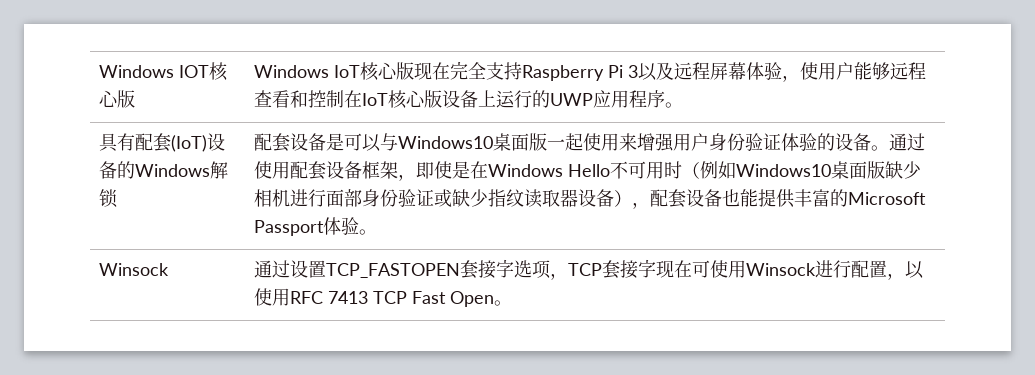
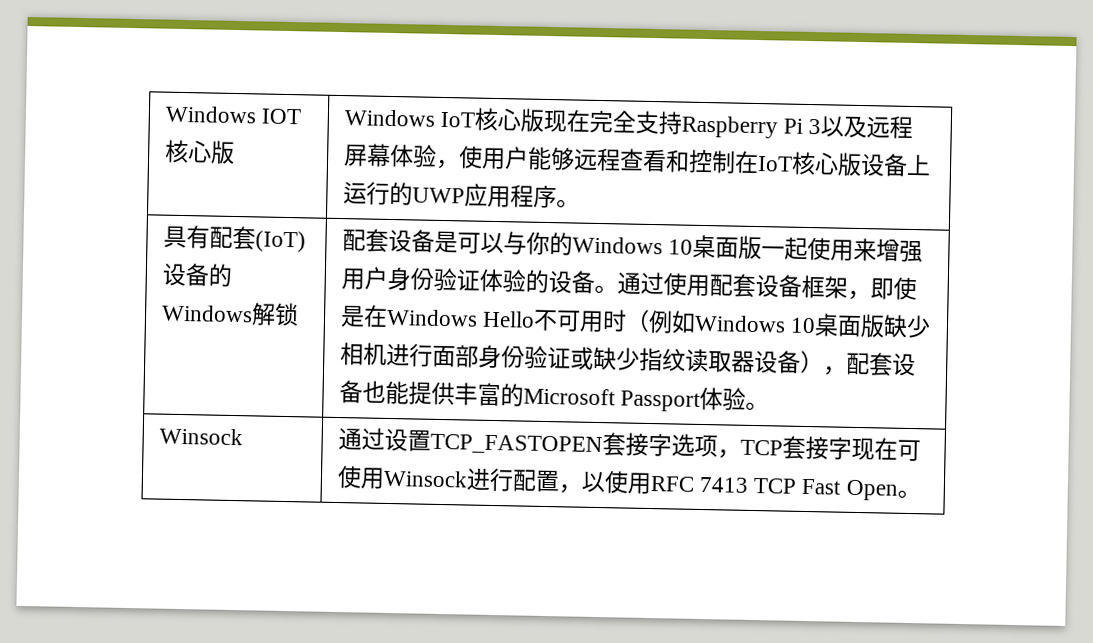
[398,136,494,149] Windows10 -> [525,231,694,256] 你的Windows 10
[736,164,832,177] Windows10 -> [694,314,817,334] Windows 10

